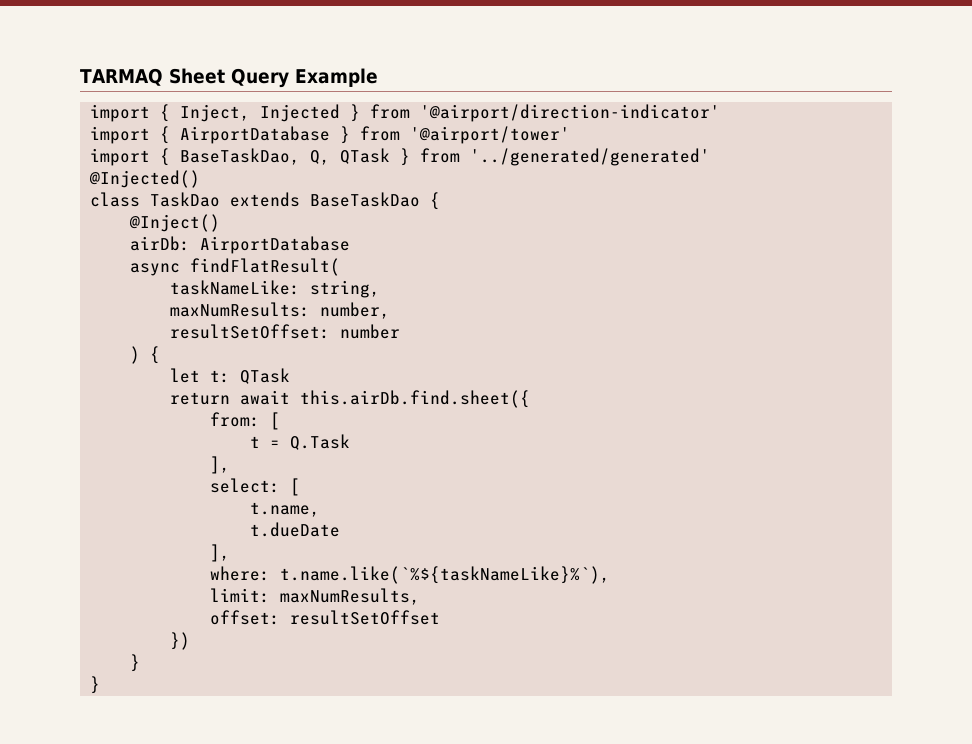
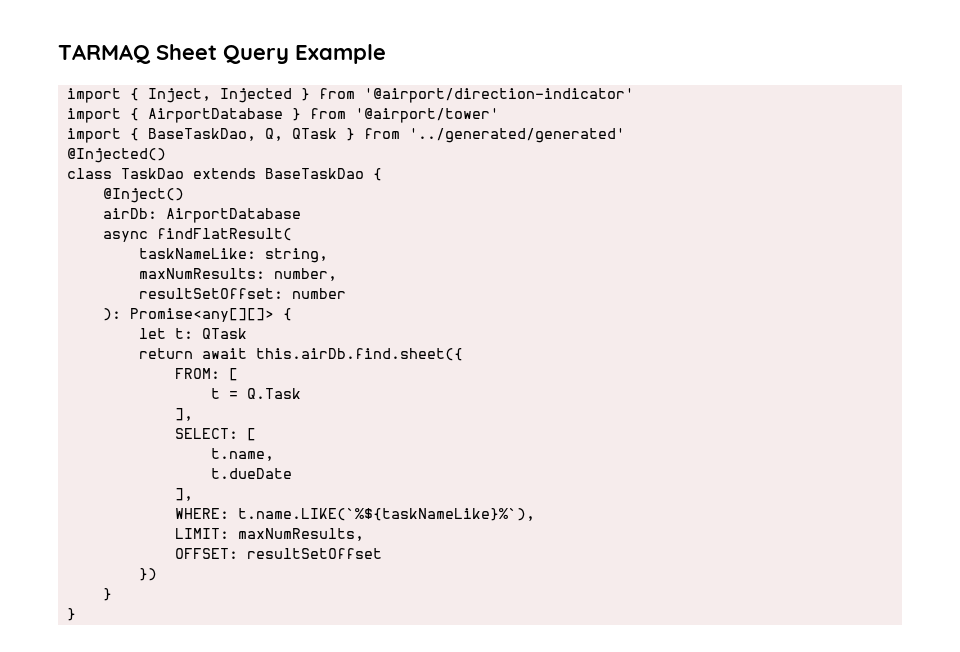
[129,346,140,364] ) -> [103,308,275,322] ): Promise<any[][]>
[209,412,260,427] from: -> [175,368,221,379] FROM:
[209,478,280,493] select: -> [175,428,239,439] SELECT:
[209,566,610,584] [209,588,270,603] where: t.name.like(`%${taskNameLike}%`), // limit: -> [175,508,536,521] [175,528,230,539] WHERE: t.name.LIKE(`%${taskNameLike}%`), // LIMIT:
[209,610,280,625] offset: -> [175,548,239,559] OFFSET:

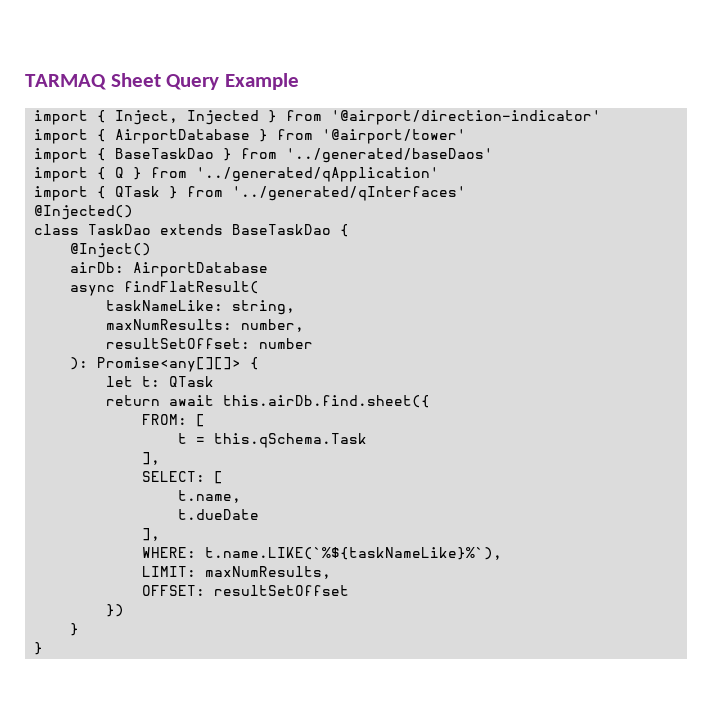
[148,128,284,141] BaseTaskDao, Q, -> [115,148,494,163] [34,167,440,182] [34,186,107,201] BaseTaskDao } from '../generated/baseDaos' // import { Q } from '../generated/qApplication' // import {
[409,128,626,143] '../generated/generated' -> [232,186,467,201] '../generated/qInterfaces'
[247,388,302,399] Q.Task -> [214,433,368,448] this.qSchema.Task

